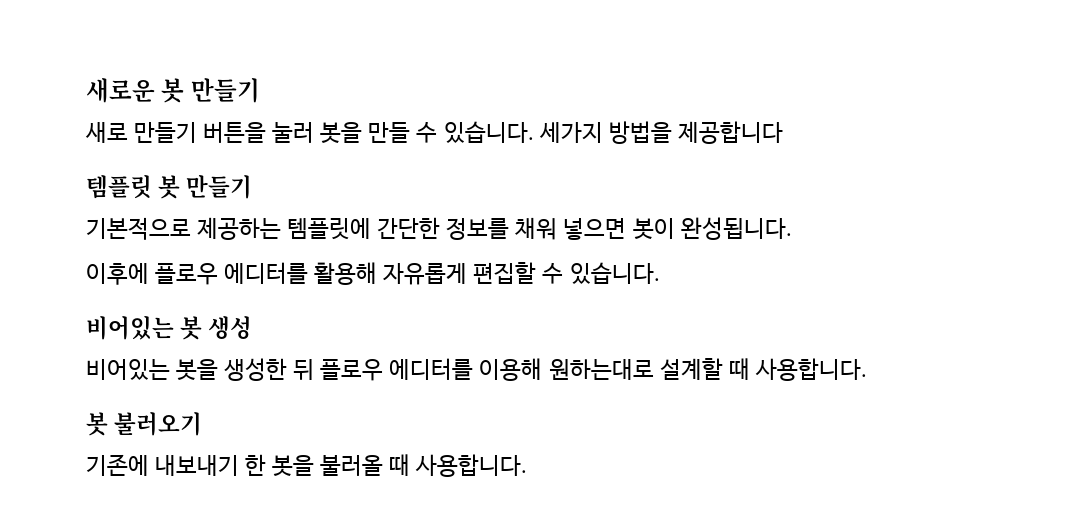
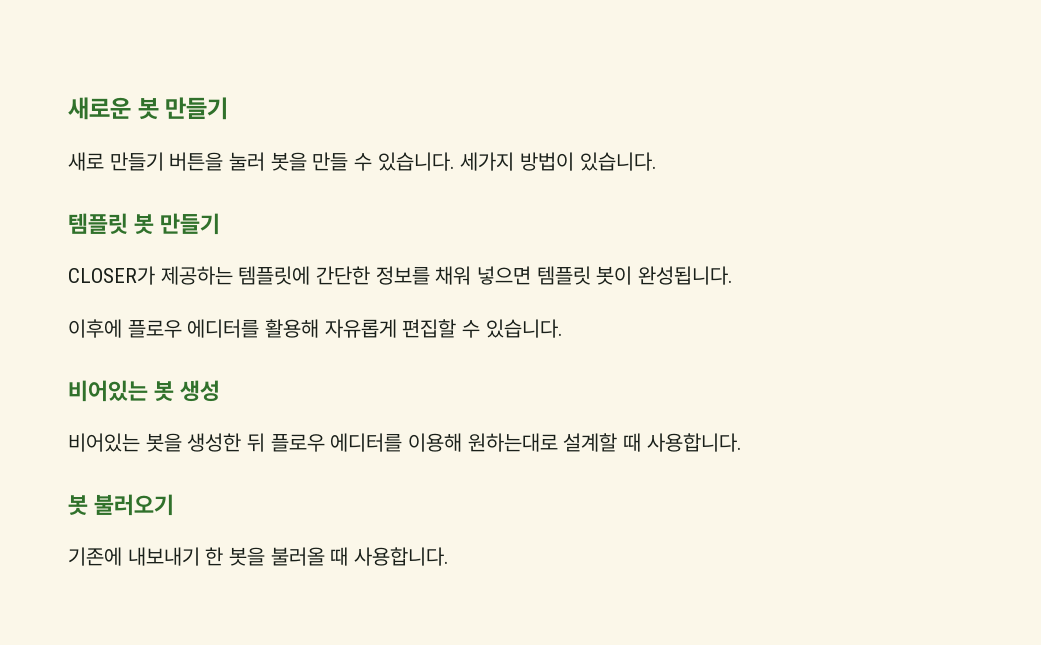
[608,121,783,144] 방법을 제공합니다 -> [520,152,657,171] 방법이 있습니다.
[86,217,191,240] 기본적으로 -> [68,266,155,285] CLOSER가
(627, 229) none -> [536,266,591,285] 템플릿

